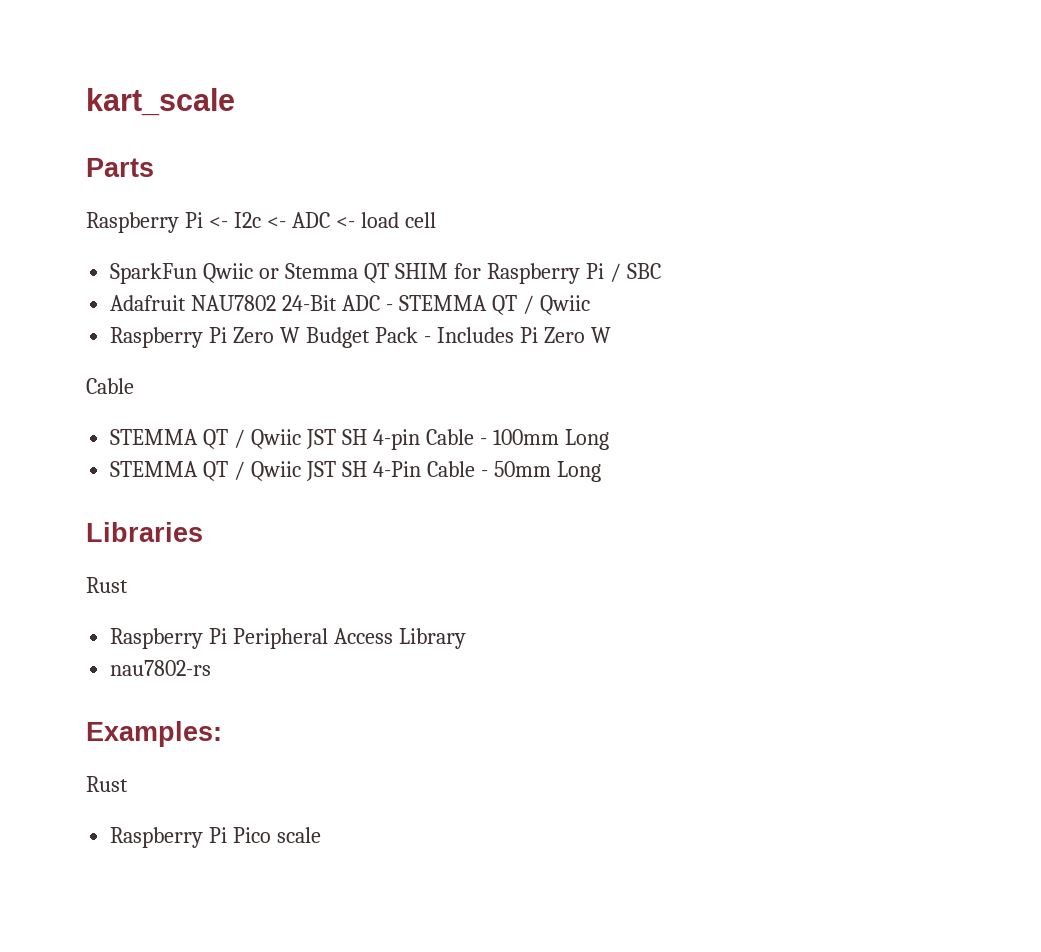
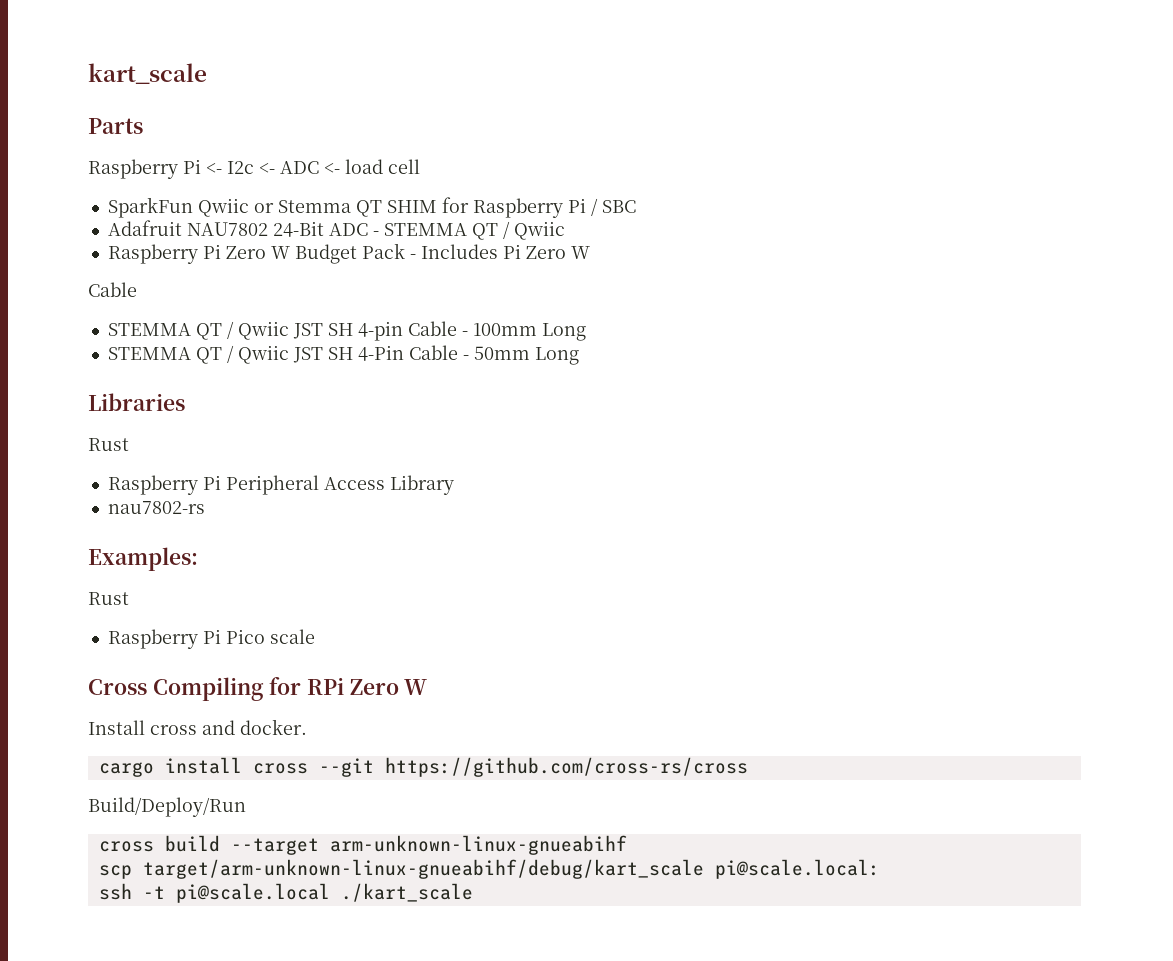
(322, 835) none -> [88,677,428,701] [88,719,307,735] [98,757,748,777] [88,797,246,817] [98,835,627,855] [98,859,880,879] [98,883,473,903] // Cross Compiling for RPi Zero W // Install cross and docker. // cargo install cross --git https://github.com/cross-rs/cross // Build/Deploy/Run // cross build --target arm-unknown-linux-gnueabihf // scp target/arm-unknown-linux-gnueabihf/debug/kart_scale pi@scale.local: // ssh -t pi@scale.local ./kart_scale

